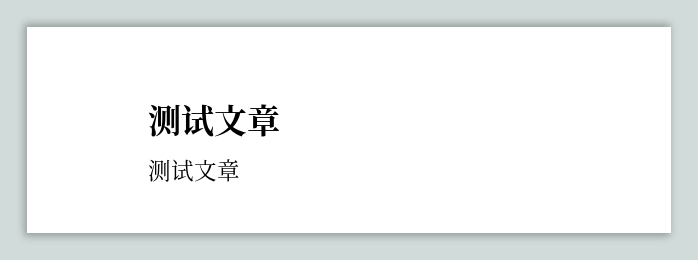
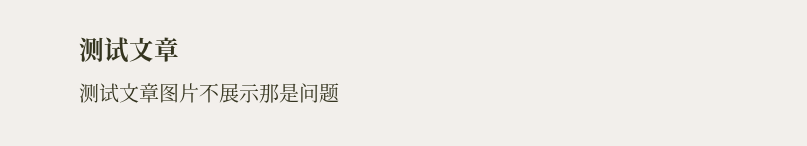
(240, 170) none -> [159,83,339,103] 图片不展示那是问题

